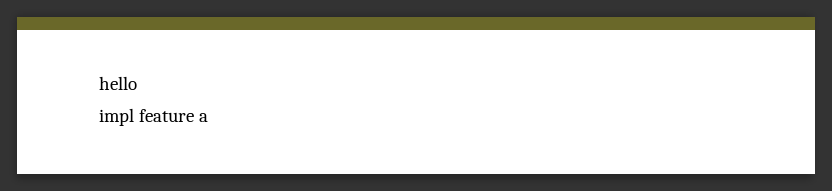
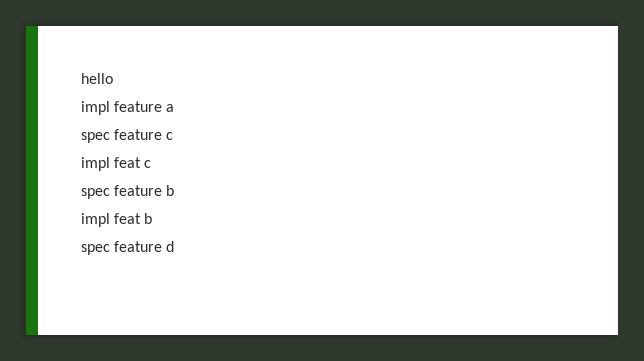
(209, 117) none -> [81,129,174,143] [81,157,152,171] [81,185,175,199] [81,213,153,227] [81,241,175,255] // spec feature c // impl feat c // spec feature b // impl feat b // spec feature d

